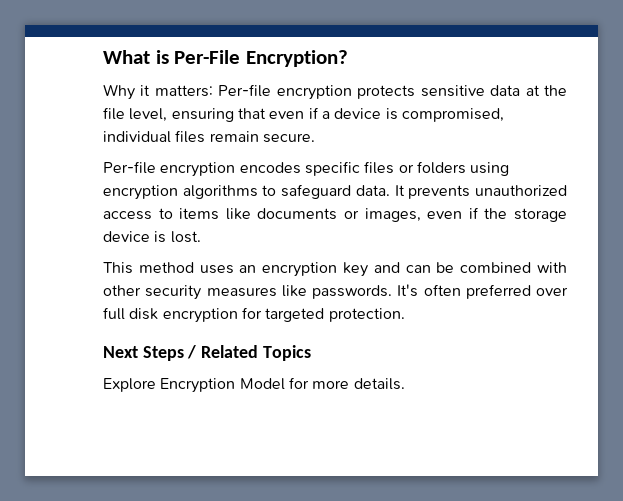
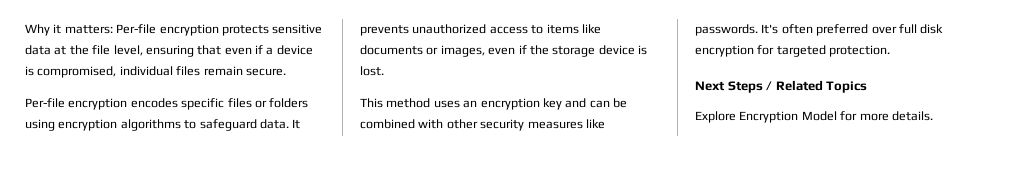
[103,50,348,67] What is Per-File Encryption? // -> (25, 30) none

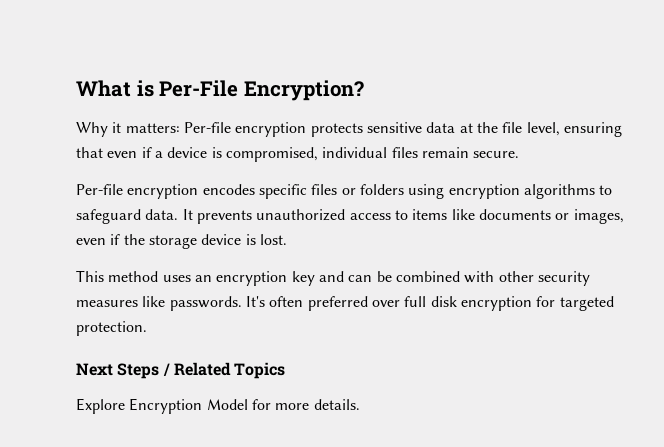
(25, 30) none -> [76,80,364,101] What is Per-File Encryption? //

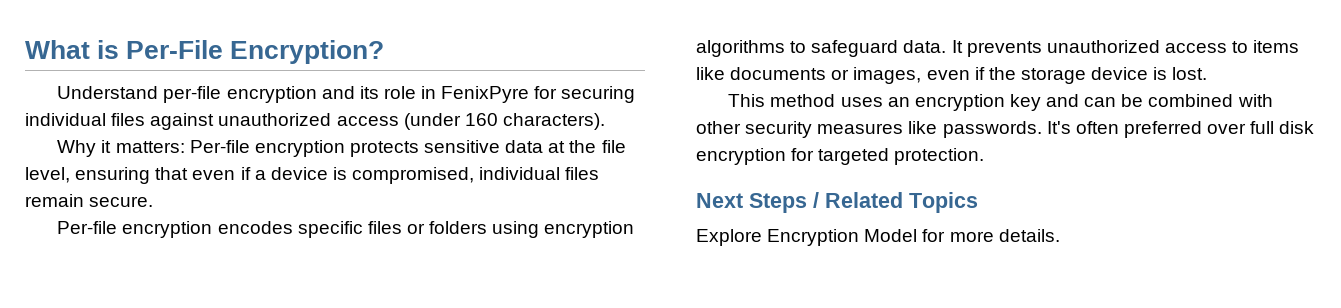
(364, 90) none -> [57,86,636,103] [25,113,605,130] // Understand per-file encryption and its role in FenixPyre for securing individual files against unauthorized access (under 160 characters).

